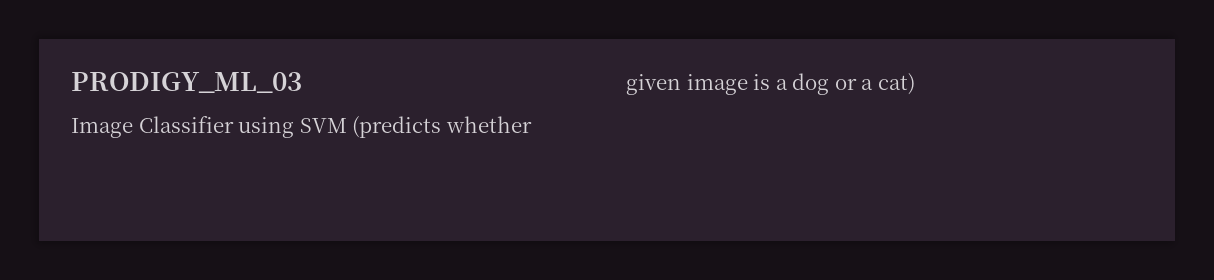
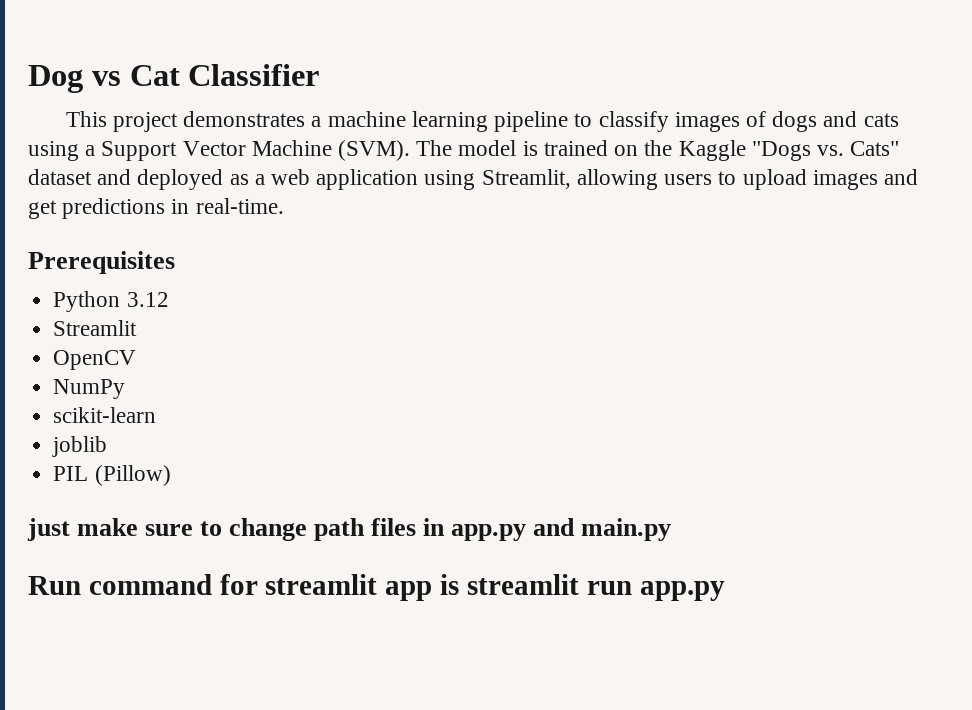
[71,72,302,93] [71,116,532,138] [626,73,915,95] PRODIGY_ML_03 // Image Classifier using SVM (predicts whether given image is a dog or a cat) -> [28,64,320,93] [65,111,899,132] [28,140,900,161] [28,169,918,190] [28,198,284,219] [28,251,175,274] [53,291,169,312] [53,320,138,336] [53,350,137,370] [53,379,126,399] [53,407,157,423] [52,436,108,457] [53,465,171,486] [27,518,672,541] [28,574,725,601] Dog vs Cat Classifier // This project demonstrates a machine learning pipeline to classify images of dogs and cats using a Support Vector Machine (SVM). The model is trained on the Kaggle "Dogs vs. Cats" dataset and deployed as a web application using Streamlit, allowing users to upload images and get predictions in real-time. // Prerequisites // Python 3.12 // Streamlit // OpenCV // NumPy // scikit-learn // joblib // PIL (Pillow) // just make sure to change path files in app.py and main.py // Run command for streamlit app is streamlit run app.py

